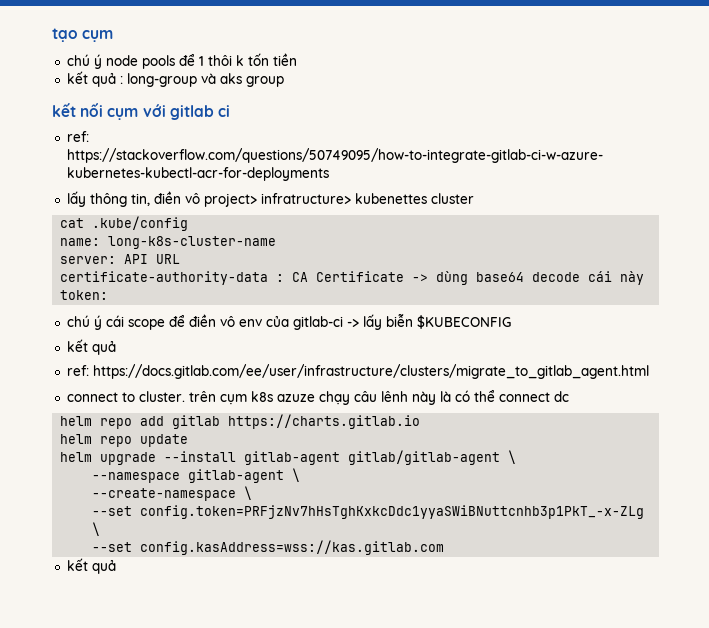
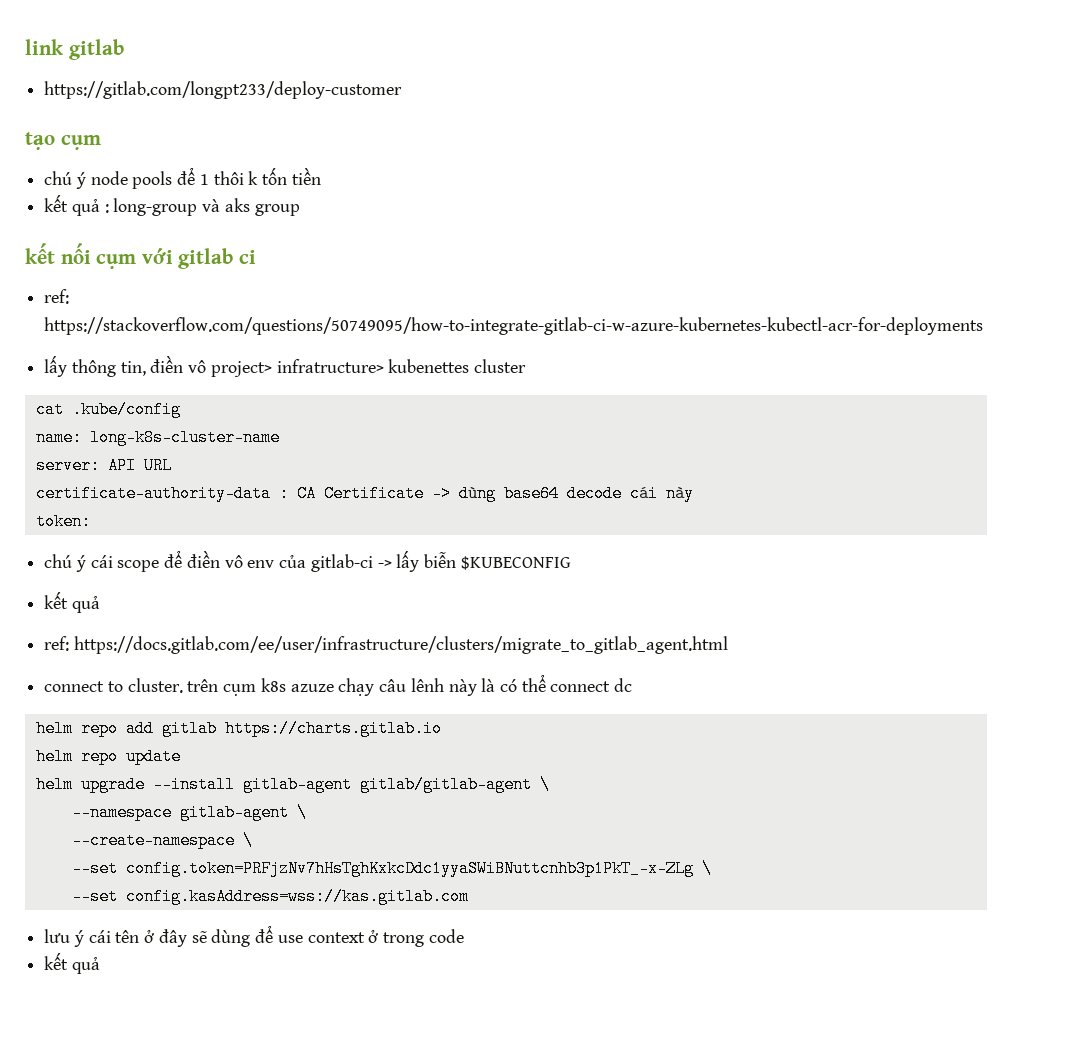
(52, 35) none -> [25,39,124,60] [44,81,403,99] link gitlab // https://gitlab.com/longpt233/deploy-customer //
(445, 547) none -> [44,925,464,947] // lưu ý cái tên ở đây sẽ dùng để use context ở trong code

